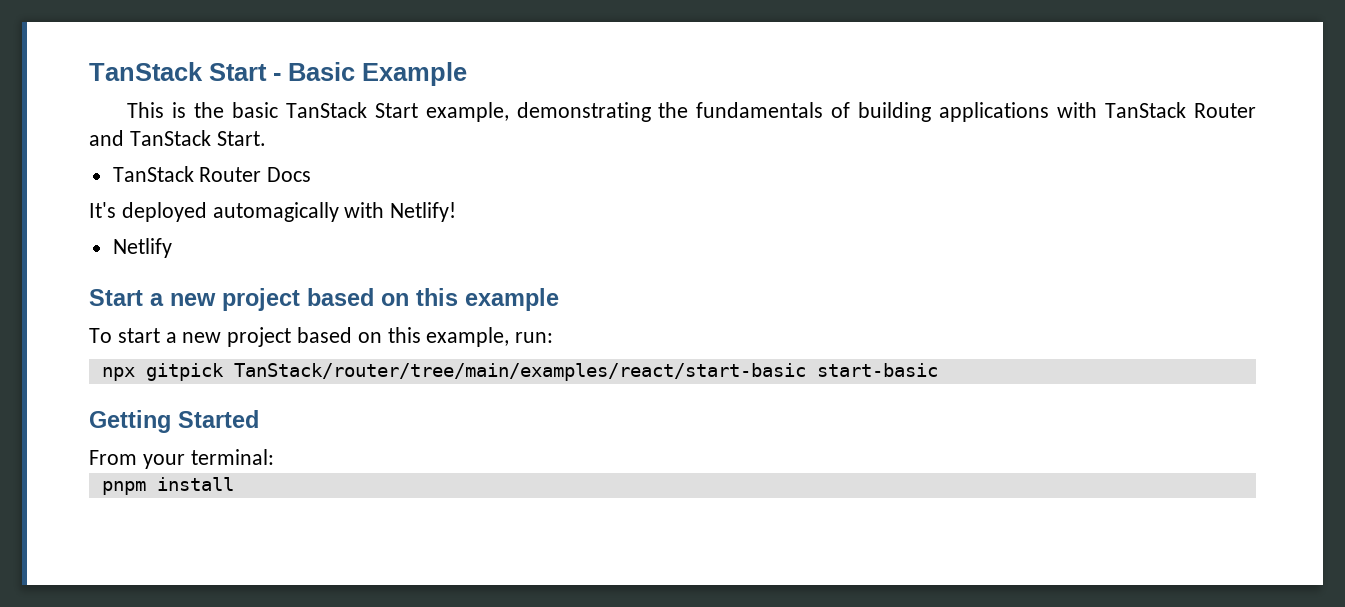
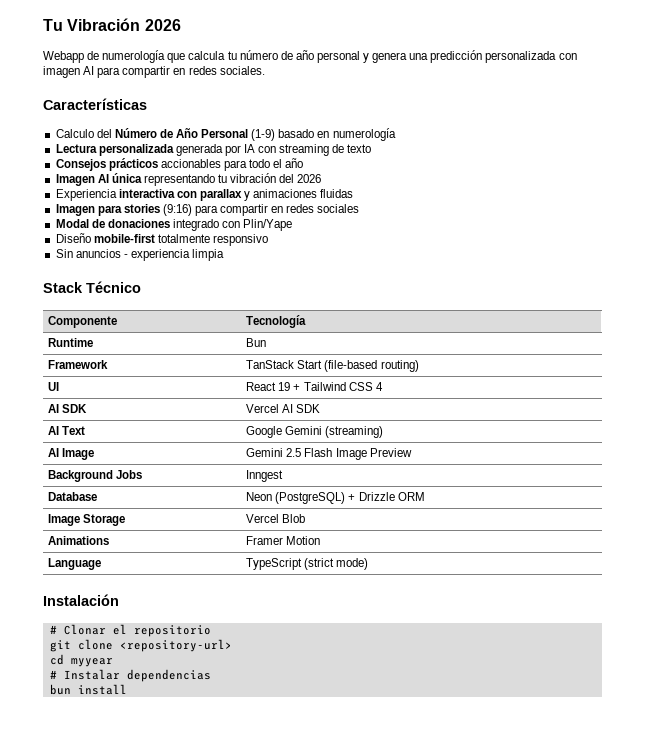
[89,62,467,86] [126,102,1257,122] [89,130,266,146] [112,166,312,182] [89,202,457,222] [112,238,172,258] [89,288,559,311] [89,327,554,347] [101,363,938,381] [89,410,259,433] [89,449,274,469] [101,481,146,495] TanStack Start - Basic Example // This is the basic TanStack Start example, demonstrating the fundamentals of building applications with TanStack Router and TanStack Start. // TanStack Router Docs // It's deployed automagically with Netlify! // Netlify // Start a new project based on this example // To start a new project based on this example, run: // npx gitpick TanStack/router/tree/main/examples/react/start-basic start-basic // Getting Started // From your terminal: // pnpm -> [43,18,181,31] [43,50,577,63] [43,66,265,78] [43,98,147,110] [55,128,396,141] [55,144,372,156] [55,158,304,171] [55,173,322,186] [55,189,354,201] [55,204,360,216] [55,219,293,231] [55,233,268,246] [55,249,225,261] [43,281,141,293] [48,316,118,328] [246,315,307,328] [48,338,94,347] [246,338,267,347] [48,360,109,369] [246,360,419,372] [48,382,60,391] [246,382,383,391] [48,404,88,413] [246,404,321,413] [48,426,86,435] [246,426,384,438] [48,448,95,460] [246,448,412,460] [48,470,143,482] [246,470,284,482] [48,492,98,501] [246,492,425,504] [48,514,126,526] [246,514,306,523] [48,536,110,545] [246,536,321,545] [48,558,102,570] [246,558,369,570] [43,594,119,606] [49,624,211,637] [49,639,232,652] [49,654,113,667] [49,669,211,682] [49,684,71,695] Tu Vibración 2026 // Webapp de numerología que calcula tu número de año personal y genera una predicción personalizada con imagen AI para compartir en redes sociales. // Características // Calculo del Número de Año Personal (1-9) basado en numerología // Lectura personalizada generada por IA con streaming de texto // Consejos prácticos accionables para todo el año // Imagen AI única representando tu vibración del 2026 // Experiencia interactiva con parallax y animaciones fluidas // Imagen para stories (9:16) para compartir en redes sociales // Modal de donaciones integrado con Plin/Yape // Diseño mobile-first totalmente responsivo // Sin anuncios - experiencia limpia // Stack Técnico // Componente | Tecnología // Runtime | Bun // Framework | TanStack Start (file-based routing) // UI | React 19 + Tailwind CSS 4 // AI SDK | Vercel AI SDK // AI Text | Google Gemini (streaming) // AI Image | Gemini 2.5 Flash Image Preview // Background Jobs | Inngest // Database | Neon (PostgreSQL) + Drizzle ORM // Image Storage | Vercel Blob // Animations | Framer Motion // Language | TypeScript (strict mode) // Instalación // # Clonar el repositorio // git clone <repository-url> // cd myyear // # Instalar dependencias // bun

